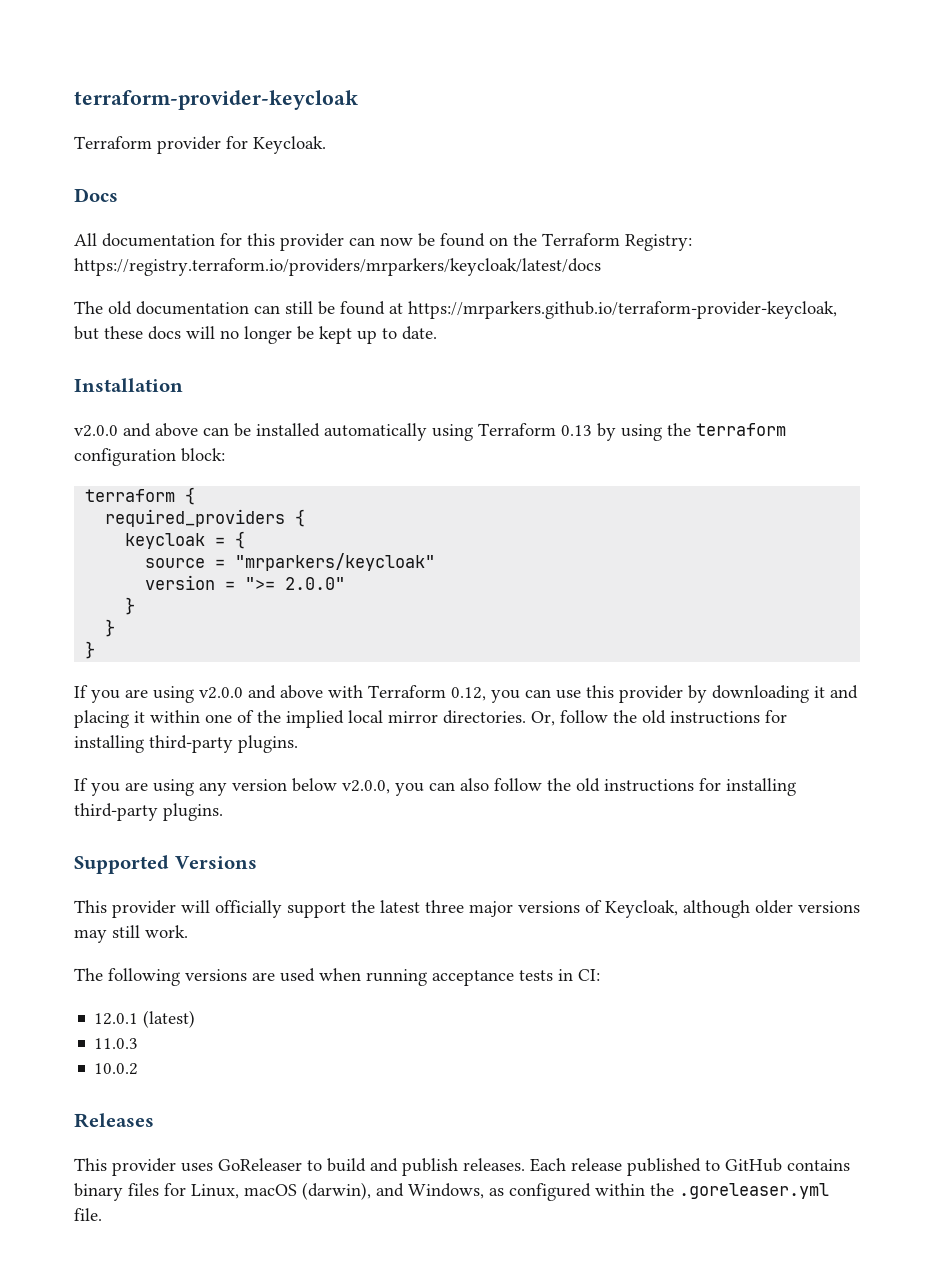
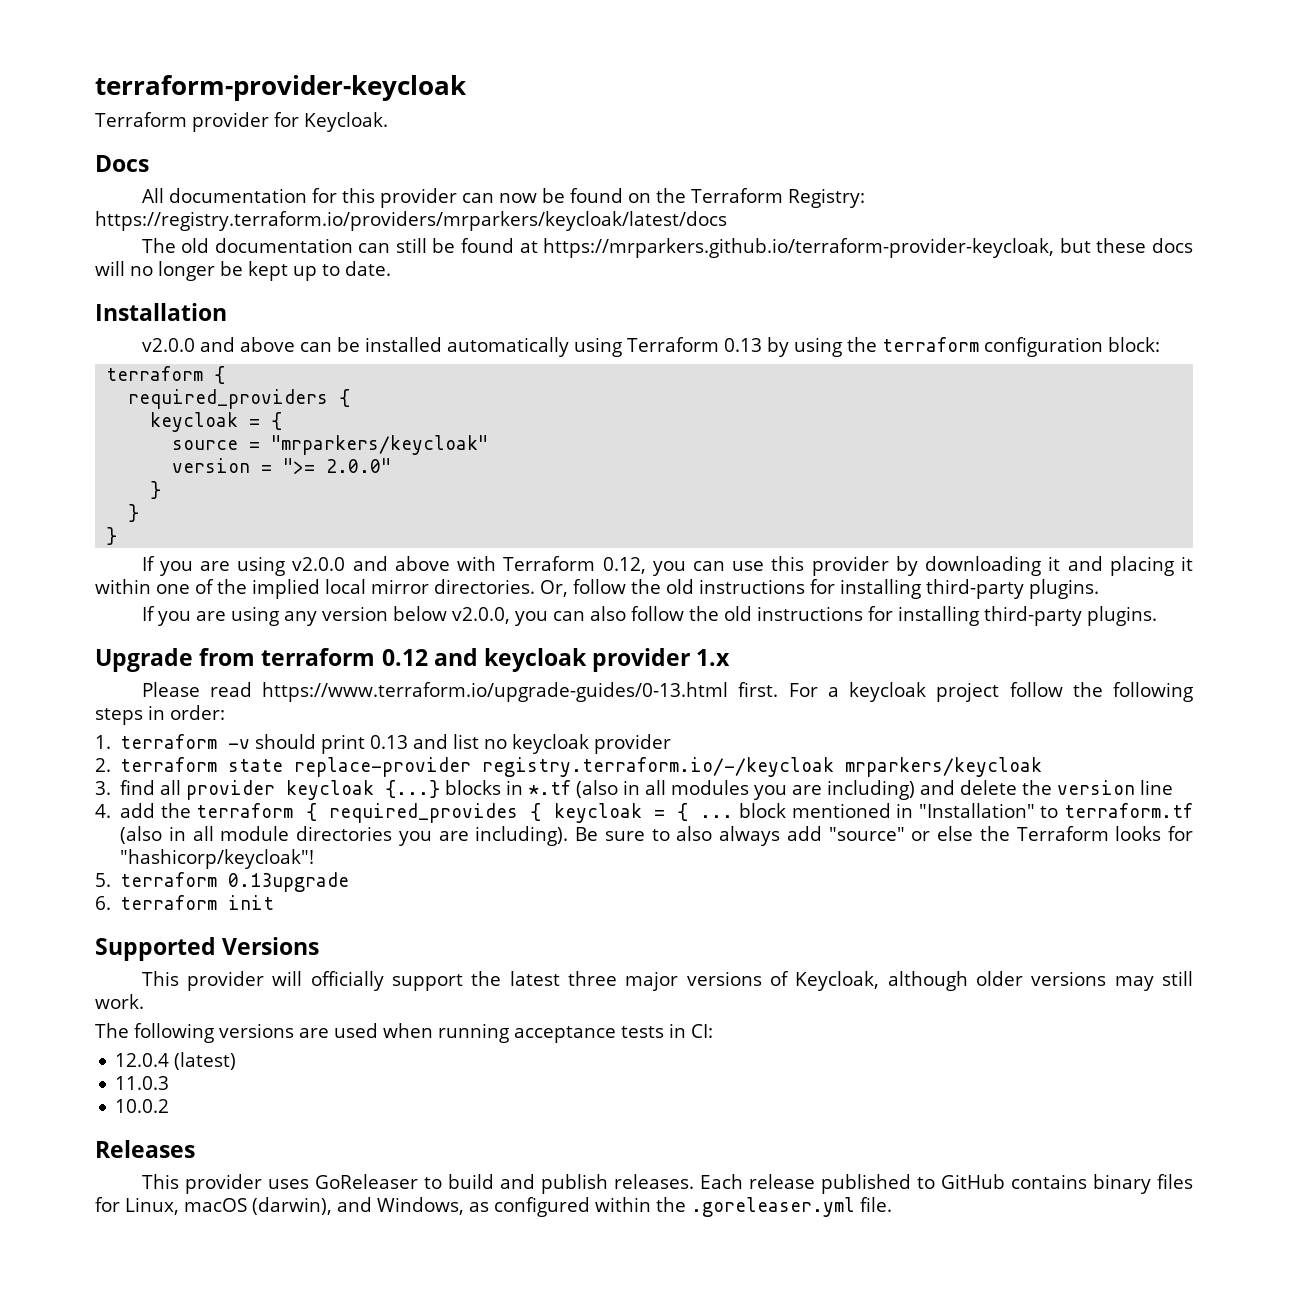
(223, 812) none -> [95,648,731,672] [141,682,1194,702] [95,705,225,725] [95,734,672,754] [95,757,1043,777] [95,780,1174,800] [95,803,1193,823] [120,826,1193,846] [120,849,315,869] [95,872,350,892] [95,895,275,910] // Upgrade from terraform 0.12 and keycloak provider 1.x // Please read https://www.terraform.io/upgrade-guides/0-13.html first. For a keycloak project follow the following steps in order: // 1. terraform -v should print 0.13 and list no keycloak provider // 2. terraform state replace-provider registry.terraform.io/-/keycloak mrparkers/keycloak // 3. find all provider keycloak {...} blocks in *.tf (also in all modules you are including) and delete the version line // 4. add the terraform { required_provides { keycloak = { ... block mentioned in "Installation" to terraform.tf (also in all module directories you are including). Be sure to also always add "source" or else the Terraform looks for "hashicorp/keycloak"! // 5. terraform 0.13upgrade // 6. terraform init
[94,1013,139,1025] 12.0.1 -> [115,1053,170,1067] 12.0.4

